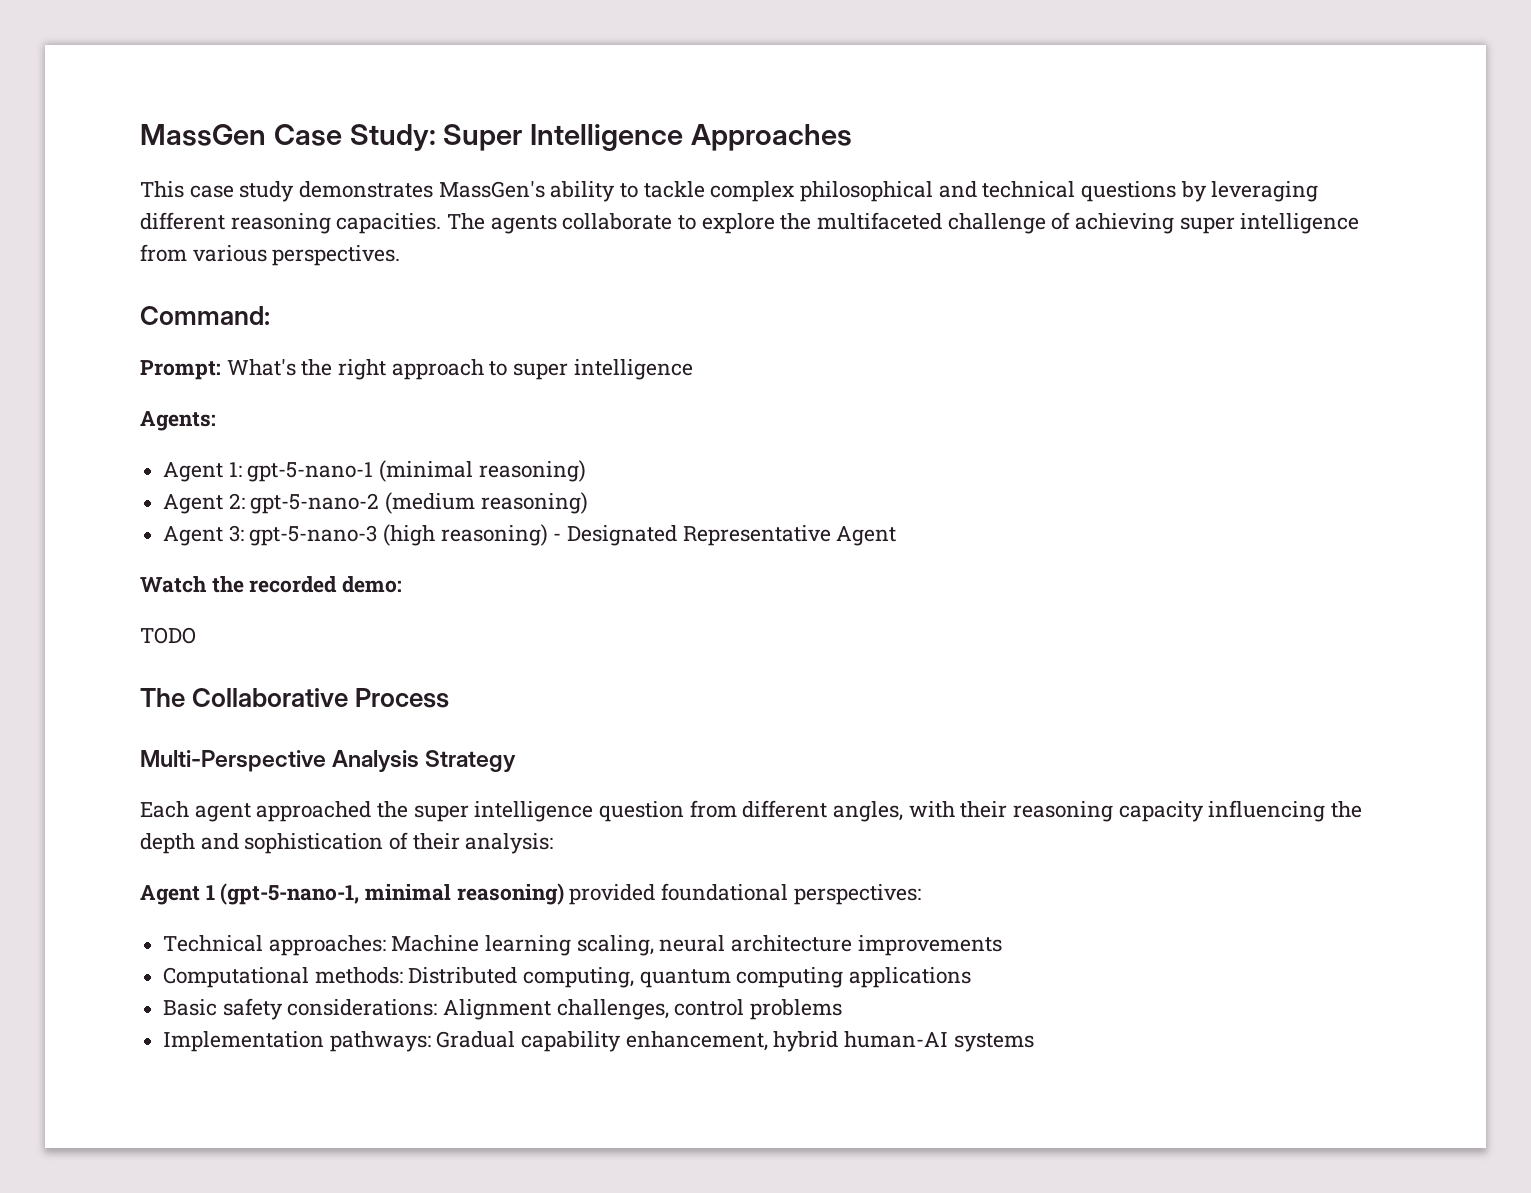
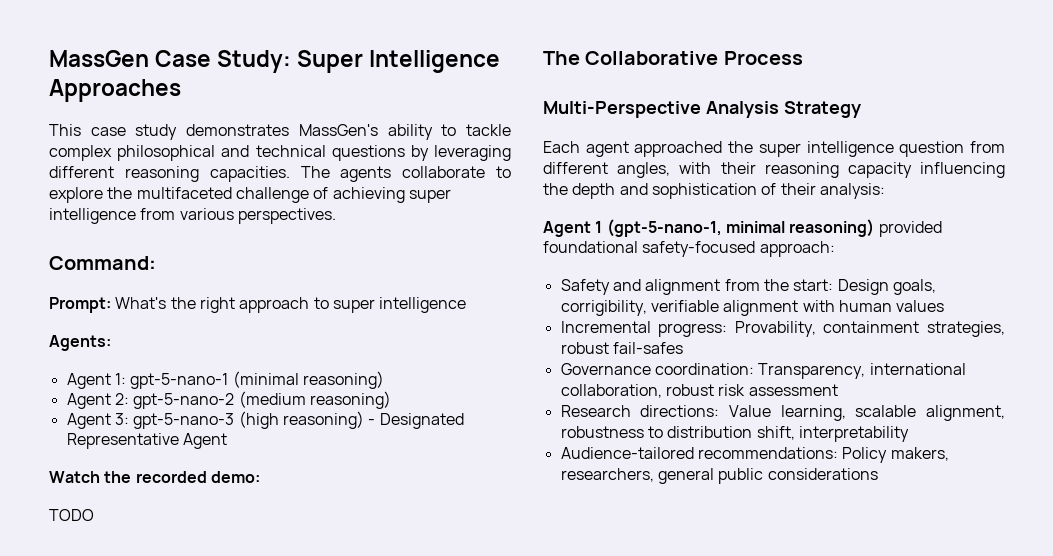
[793,884,921,905] [163,935,1002,956] [163,967,972,988] [163,998,843,1020] [163,1031,1034,1052] perspectives: // Technical approaches: Machine learning scaling, neural architecture improvements // Computational methods: Distributed computing, quantum computing applications // Basic safety considerations: Alignment challenges, control problems // Implementation pathways: Gradual capability enhancement, hybrid human-AI systems -> [642,241,835,257] [560,279,936,295] [560,300,945,316] [560,321,1005,337] [560,342,683,354] [560,363,966,379] [560,384,838,398] [560,405,1005,421] [560,426,909,442] [560,447,949,463] [560,468,878,484] safety-focused approach: // Safety and alignment from the start: Design goals, corrigibility, verifiable alignment with human values // Incremental progress: Provability, containment strategies, robust fail-safes // Governance coordination: Transparency, international collaboration, robust risk assessment // Research directions: Value learning, scalable alignment, robustness to distribution shift, interpretability // Audience-tailored recommendations: Policy makers, researchers, general public considerations

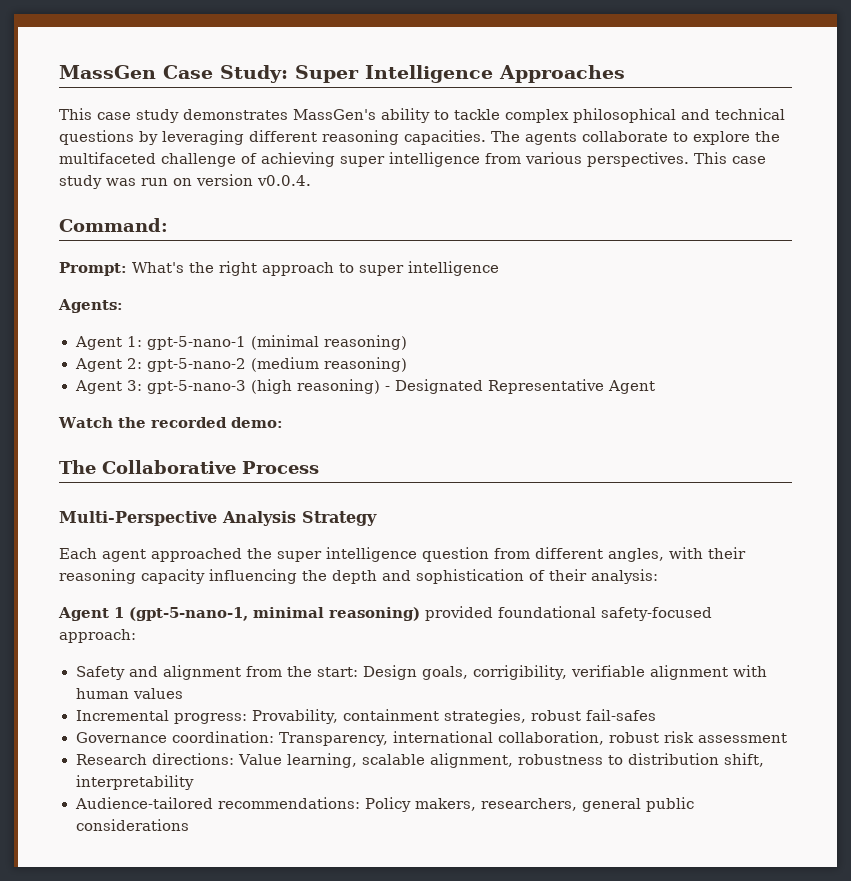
(336, 216) none -> [694,152,766,164] [59,174,311,189] This case study was run on version v0.0.4.
[49,509,94,521] // TODO -> (283, 422) none

